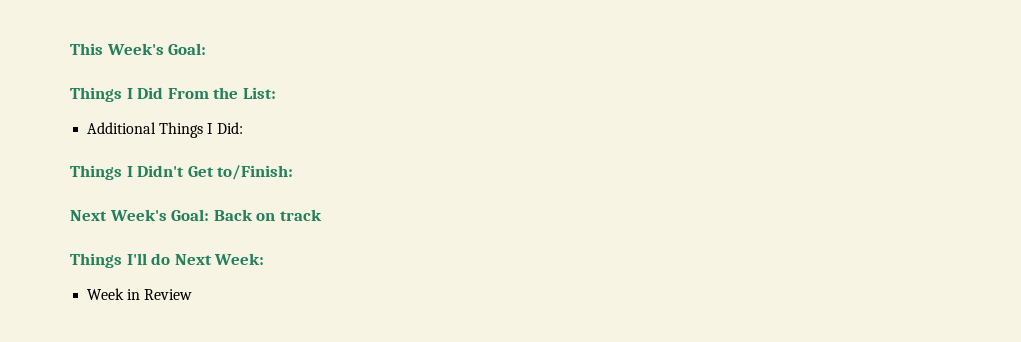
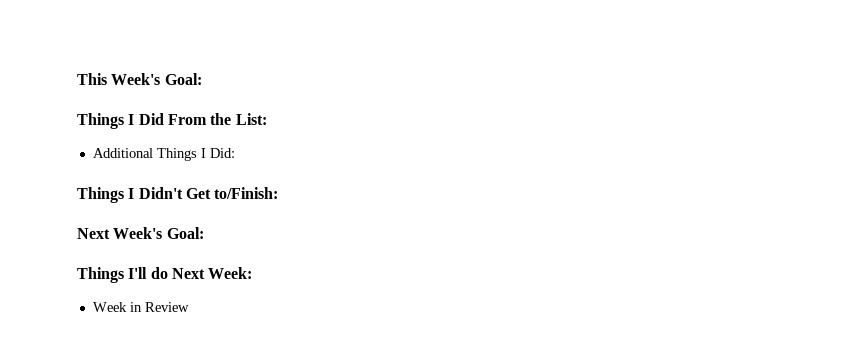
[213,209,322,221] Back on track -> (204, 233) none

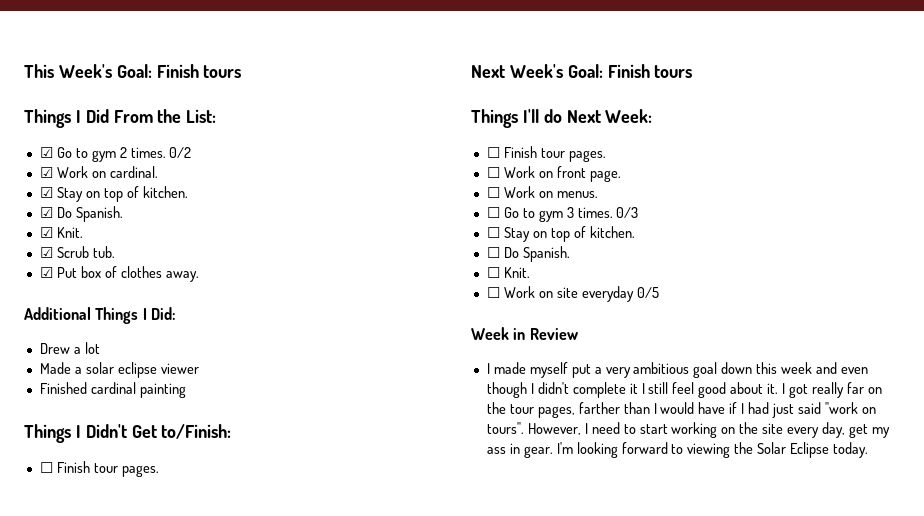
(202, 79) none -> [156,64,242,78] Finish tours
[92,148,235,161] Additional Things I Did: -> [39,147,192,162] [39,166,158,178] [39,186,188,202] [39,206,123,222] [39,227,83,238] [39,246,115,258] [39,266,199,282] [24,307,176,324] [39,342,100,354] [39,362,199,378] [39,382,186,398] ☑ Go to gym 2 times. 0/2 // ☑ Work on cardinal. // ☑ Stay on top of kitchen. // ☑ Do Spanish. // ☑ Knit. // ☑ Scrub tub. // ☑ Put box of clothes away. // Additional Things I Did: // Drew a lot // Made a solar eclipse viewer // Finished cardinal painting
(279, 193) none -> [39,461,159,477] // ☐ Finish tour pages.
(204, 233) none -> [607,64,693,78] Finish tours
[92,302,189,312] Week in Review -> [486,146,606,162] [486,166,621,182] [486,186,598,198] [486,207,639,222] [486,226,635,242] [486,246,570,262] [486,267,530,278] [486,286,659,302] [471,327,578,340] [486,362,868,378] [486,382,882,398] [486,402,876,418] [486,422,890,438] [486,442,869,458] ☐ Finish tour pages. // ☐ Work on front page. // ☐ Work on menus. // ☐ Go to gym 3 times. 0/3 // ☐ Stay on top of kitchen. // ☐ Do Spanish. // ☐ Knit. // ☐ Work on site everyday 0/5 // Week in Review // I made myself put a very ambitious goal down this week and even though I didn't complete it I still feel good about it. I got really far on the tour pages, farther than I would have if I had just said "work on tours". However, I need to start working on the site every day, get my ass in gear. I'm looking forward to viewing the Solar Eclipse today.

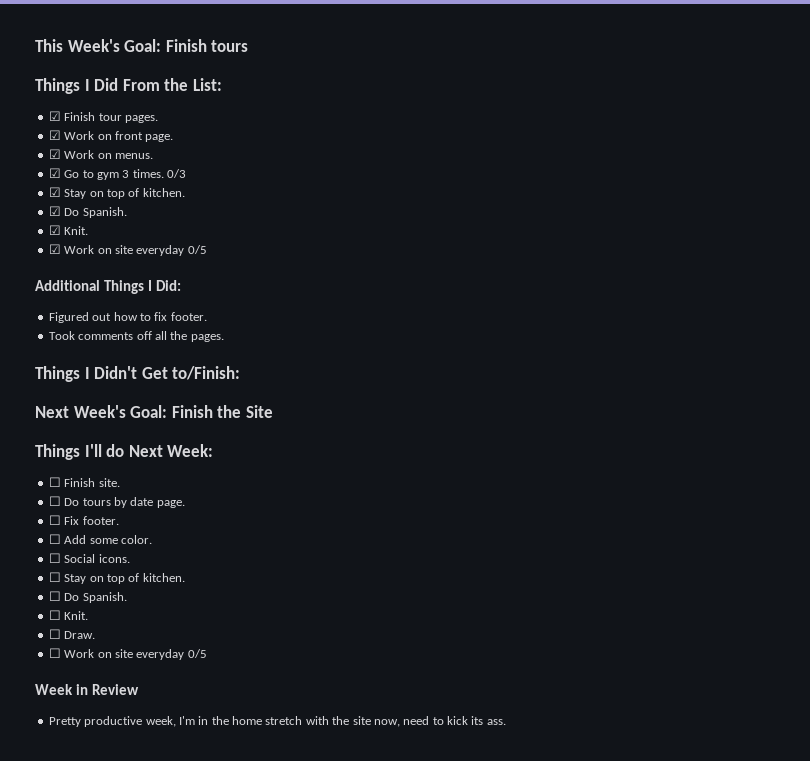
[56,147,192,162] [39,166,158,178] Go to gym 2 times. 0/2 // ☑ Work on cardinal. -> [64,112,158,123] [48,130,174,142] [48,149,153,159] [48,168,186,180] Finish tour pages. // ☑ Work on front page. // ☑ Work on menus. // ☑ Go to gym 3 times. 0/3
[56,246,115,258] [39,266,199,282] [24,307,176,324] [39,342,100,354] [39,362,199,378] [39,382,186,398] Scrub tub. // ☑ Put box of clothes away. // Additional Things I Did: // Drew a lot // Made a solar eclipse viewer // Finished cardinal painting -> [64,245,207,256] [35,280,181,294] [48,312,207,323] [48,331,224,342] Work on site everyday 0/5 // Additional Things I Did: // Figured out how to fix footer. // Took comments off all the pages.
[39,461,159,477] // ☐ Finish tour pages. -> (241, 373) none
[654,65,693,78] tours -> [217,405,273,418] the Site
[540,148,606,162] [486,166,621,182] [486,186,598,198] [486,207,639,222] tour pages. // ☐ Work on front page. // ☐ Work on menus. // ☐ Go to gym 3 times. 0/3 -> [98,478,120,487] [48,496,185,508] [48,515,119,525] [48,534,152,544] [48,553,130,563] site. // ☐ Do tours by date page. // ☐ Fix footer. // ☐ Add some color. // ☐ Social icons.
(530, 272) none -> [48,629,96,639] // ☐ Draw.
[486,362,868,378] [486,382,882,398] [486,402,876,418] [486,422,890,438] [486,442,869,458] I made myself put a very ambitious goal down this week and even though I didn't complete it I still feel good about it. I got really far on the tour pages, farther than I would have if I had just said "work on tours". However, I need to start working on the site every day, get my ass in gear. I'm looking forward to viewing the Solar Eclipse today. -> [48,716,506,727] Pretty productive week, I'm in the home stretch with the site now, need to kick its ass.

